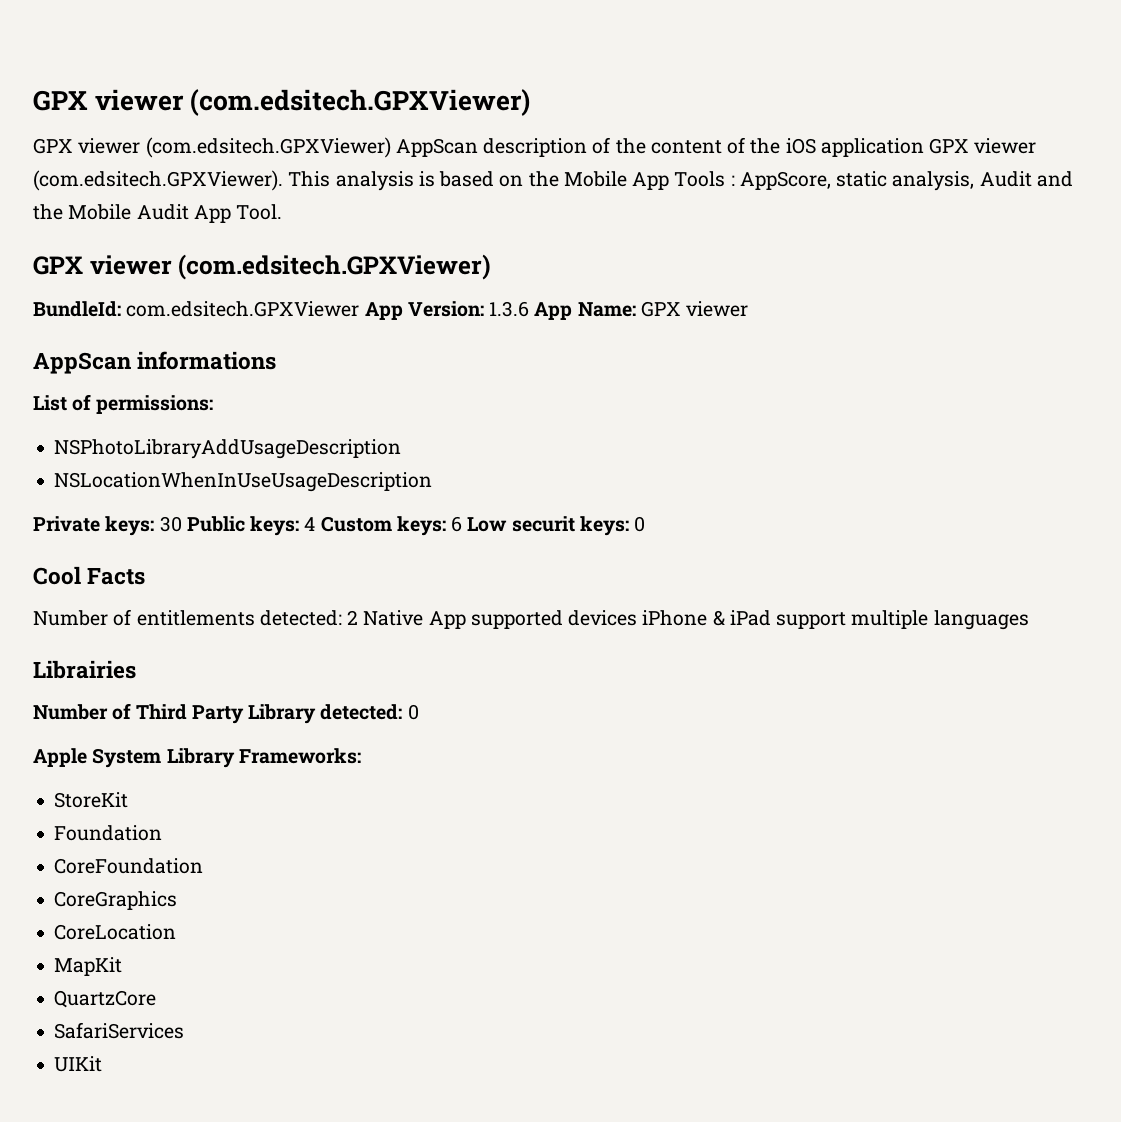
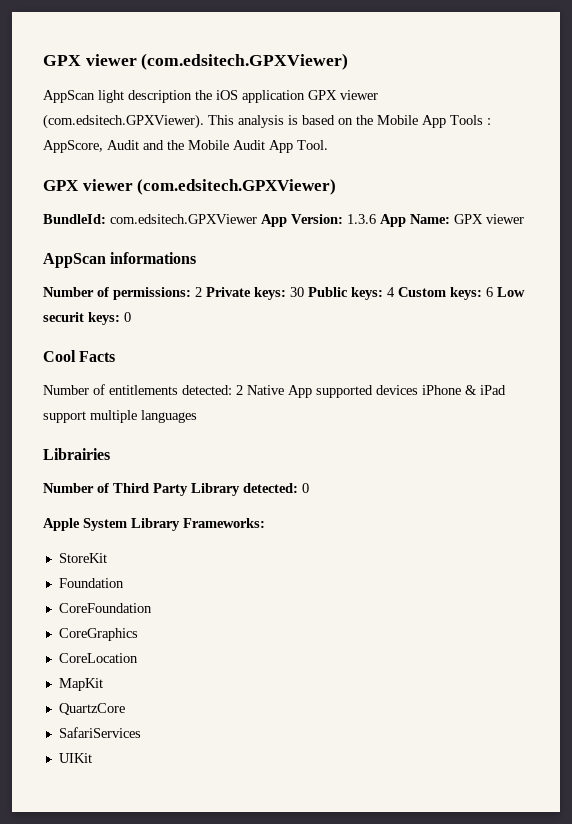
[33,89,531,116] [33,137,746,158] GPX viewer (com.edsitech.GPXViewer) // GPX viewer (com.edsitech.GPXViewer) AppScan description of the content of -> [43,53,349,70] [43,90,192,103] GPX viewer (com.edsitech.GPXViewer) // AppScan light description
[836,171,975,191] static analysis, -> (103, 146) none
[33,395,67,411] List -> [43,287,94,297] Number
[54,439,402,459] [54,472,433,492] // NSPhotoLibraryAddUsageDescription // NSLocationWhenInUseUsageDescription // -> [195,287,202,297] 2

